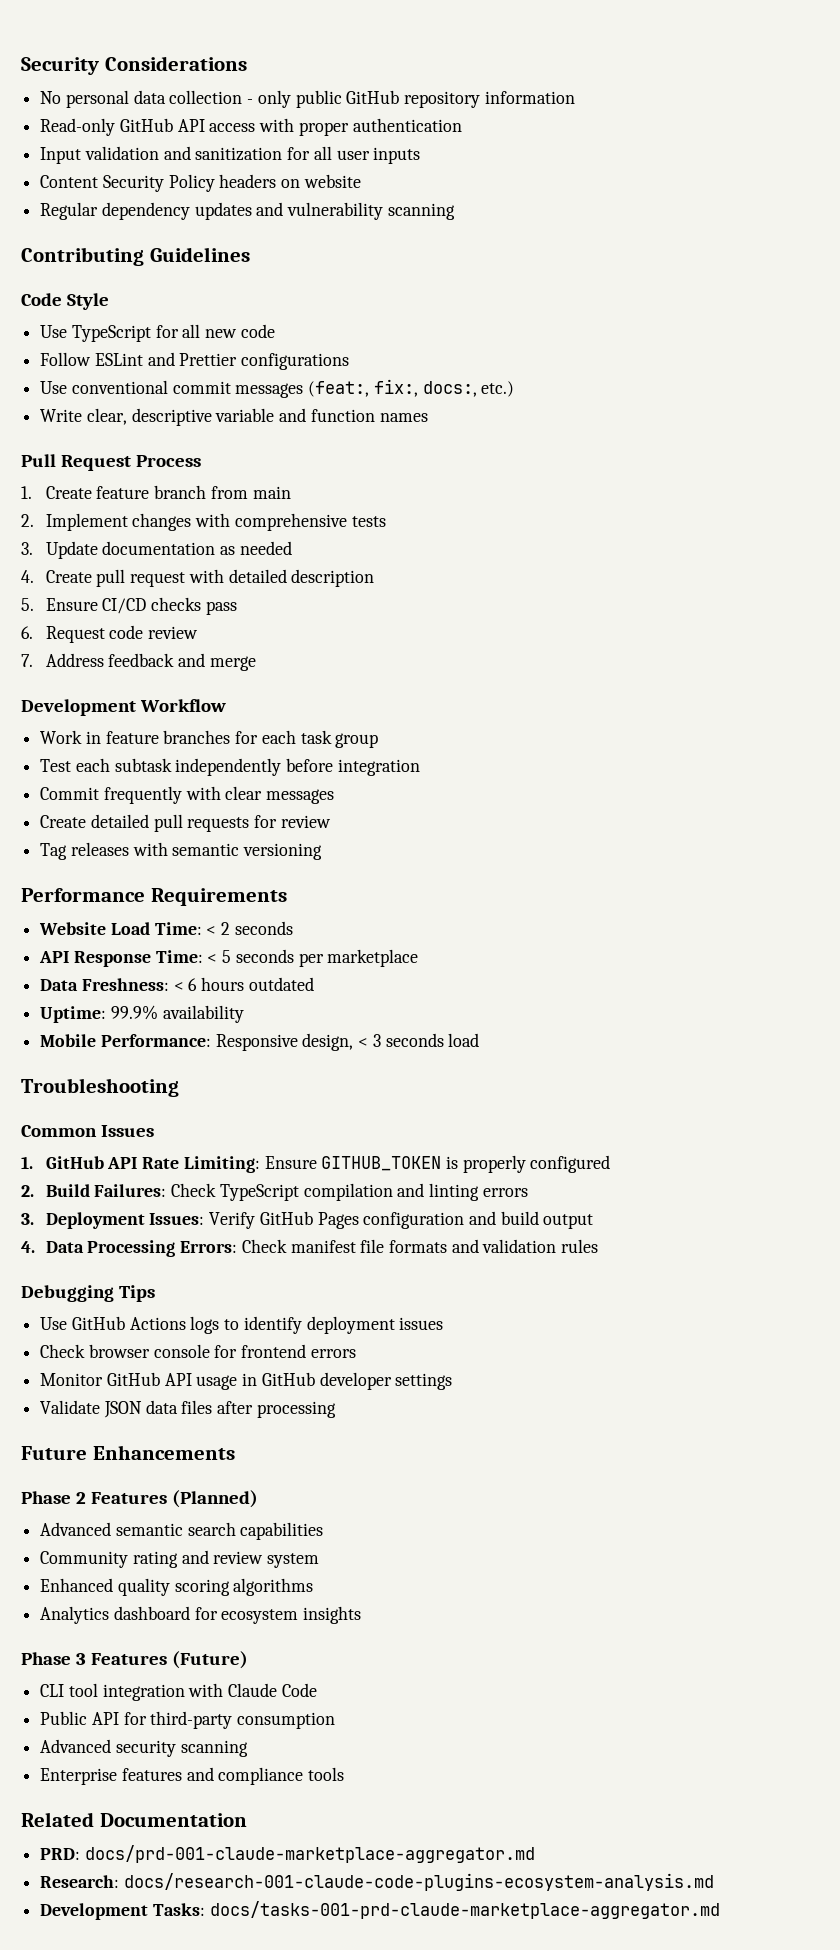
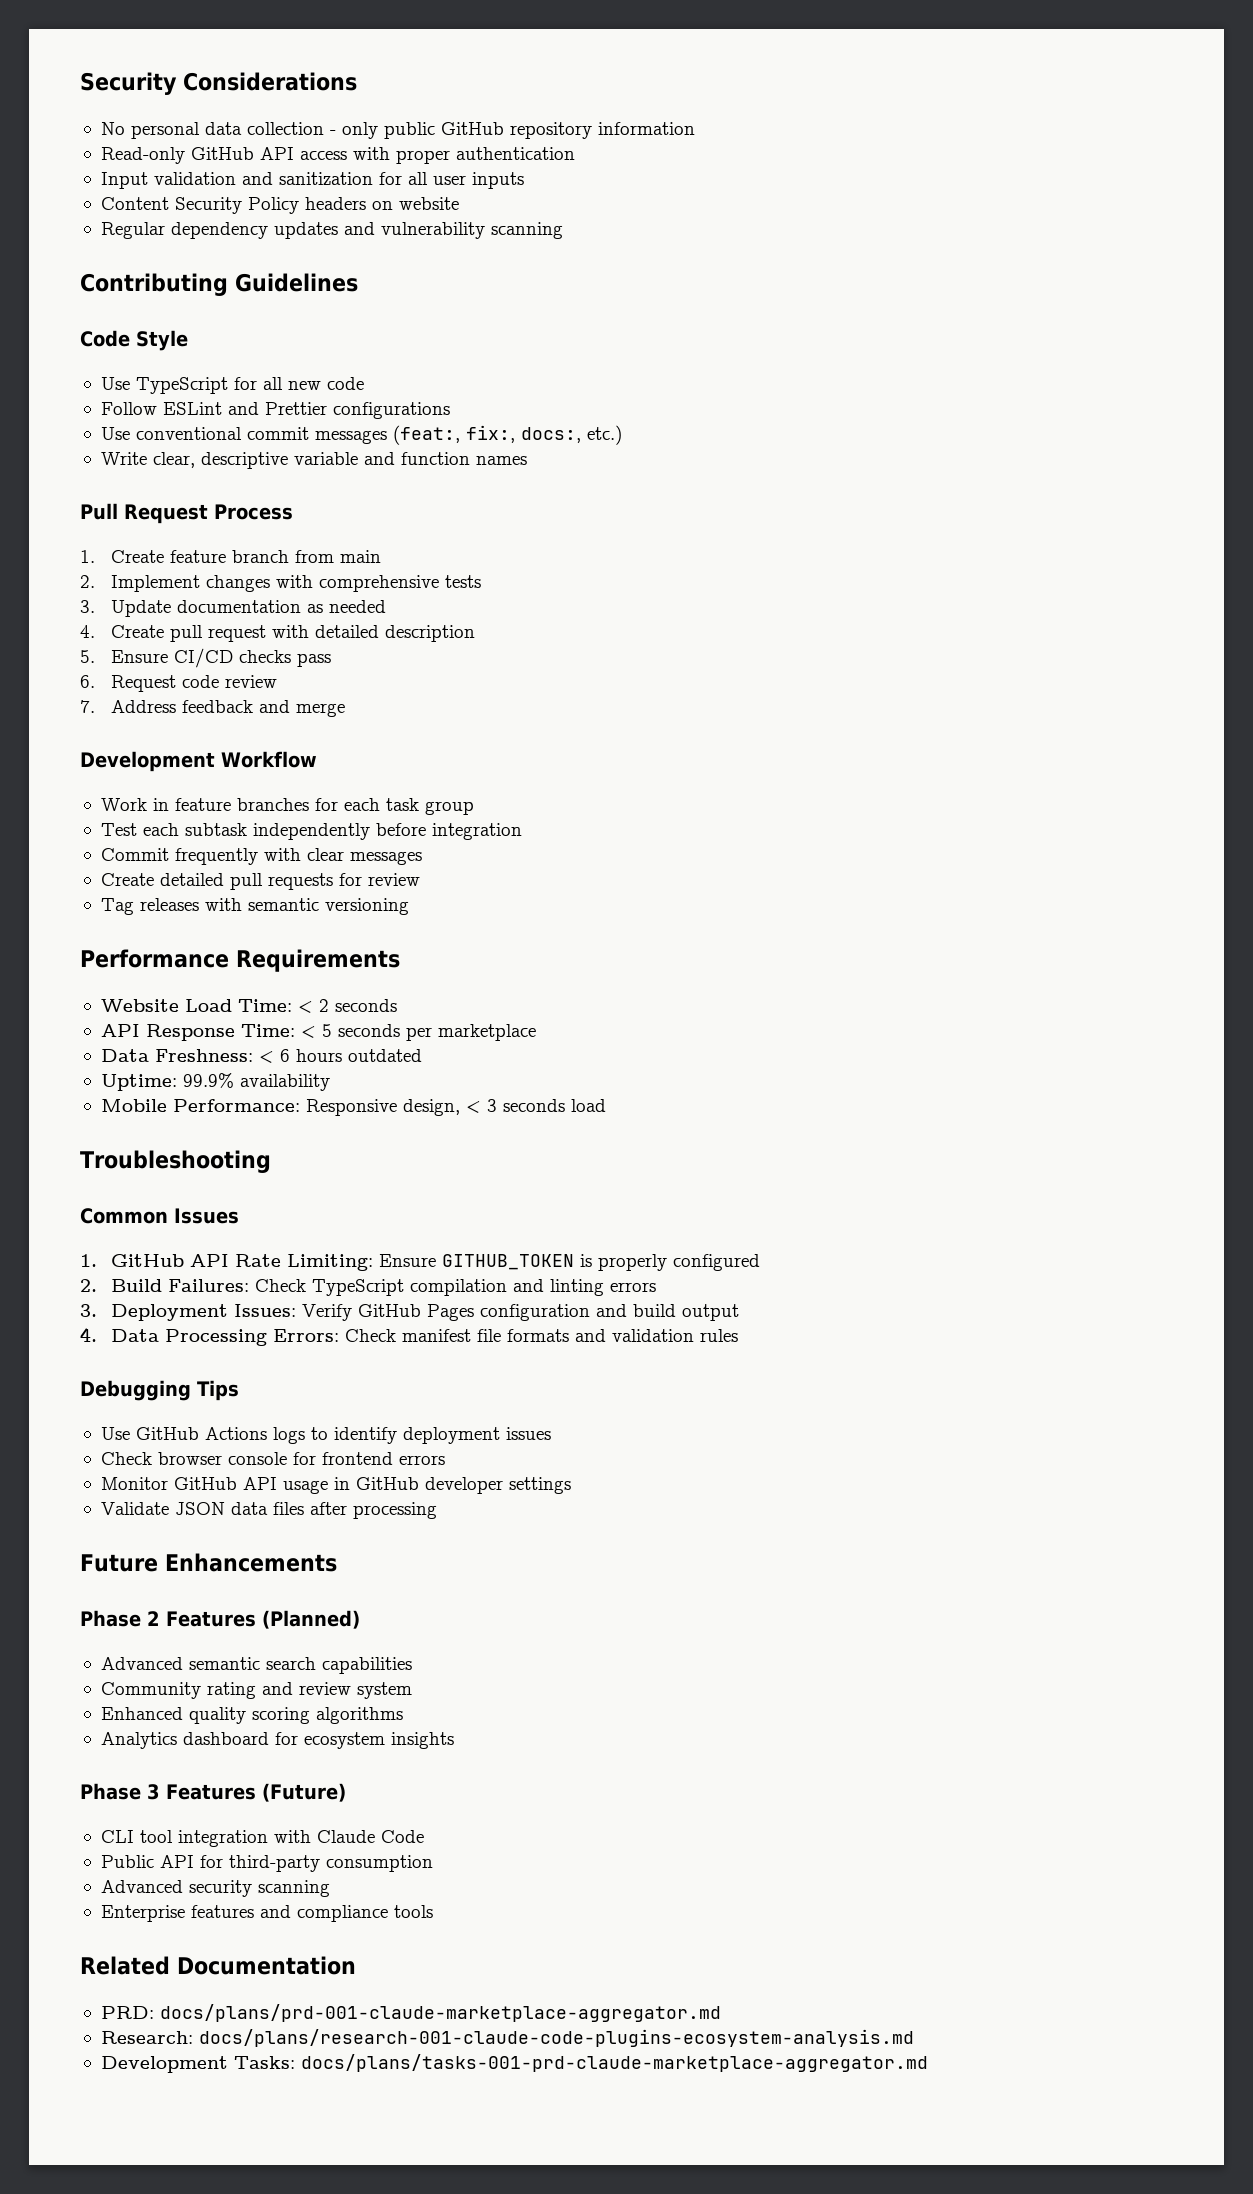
[84,1845,535,1863] docs/prd-001-claude-marketplace-aggregator.md -> [159,2004,721,2022] docs/plans/prd-001-claude-marketplace-aggregator.md
[123,1873,714,1891] docs/research-001-claude-code-plugins-ecosystem-analysis.md -> [198,2029,914,2047] docs/plans/research-001-claude-code-plugins-ecosystem-analysis.md
[209,1901,720,1919] docs/tasks-001-prd-claude-marketplace-aggregator.md -> [300,2054,928,2072] docs/plans/tasks-001-prd-claude-marketplace-aggregator.md

